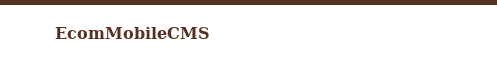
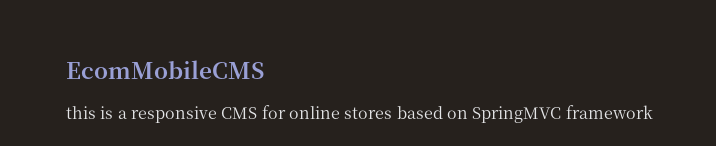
(210, 33) none -> [66,105,653,123] // this is a responsive CMS for online stores based on SpringMVC framework

